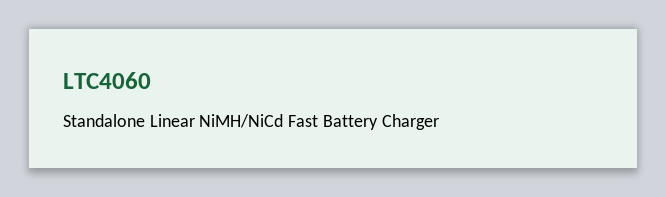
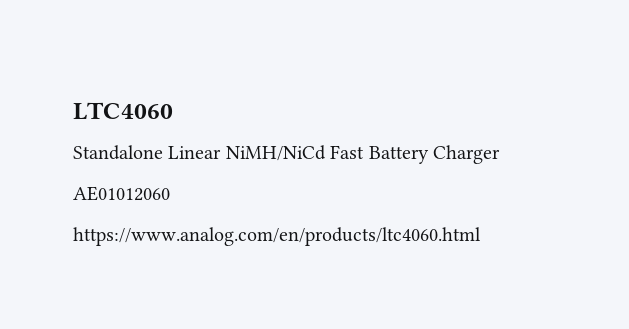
(439, 122) none -> [73,186,170,201] [73,227,481,246] // AE01012060 // https://www.analog.com/en/products/ltc4060.html

